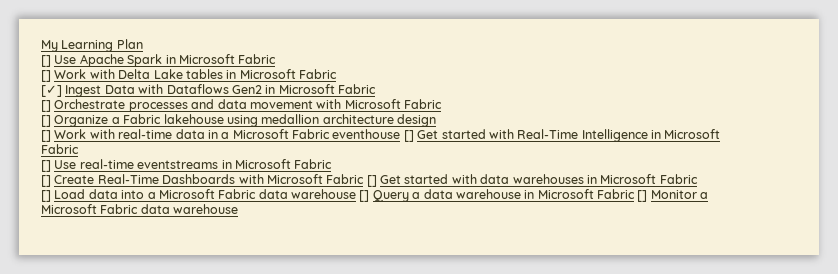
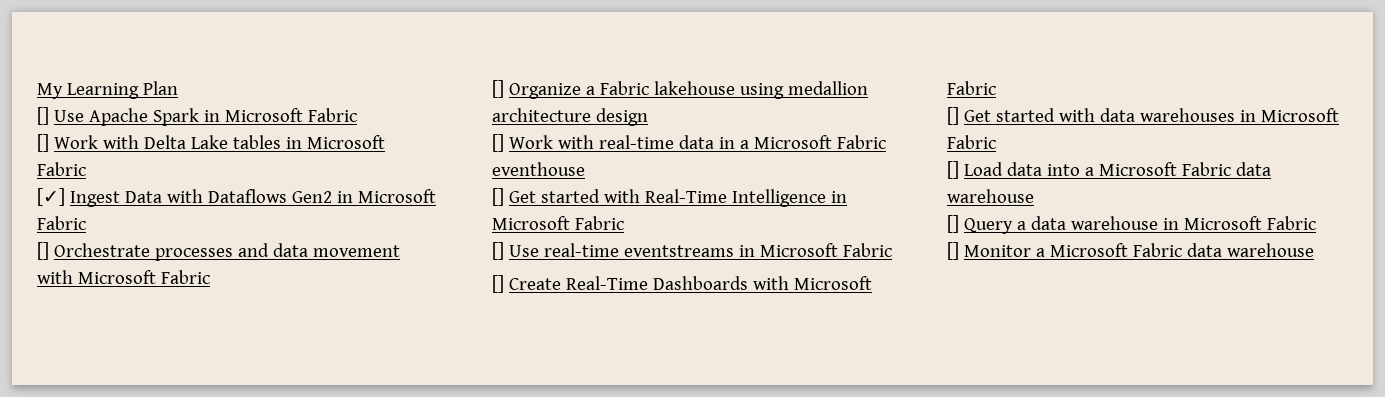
(401, 134) none -> (585, 169) //
(365, 179) none -> (996, 88) //
(356, 194) none -> (1034, 196) //
(635, 194) none -> (1316, 223) //

